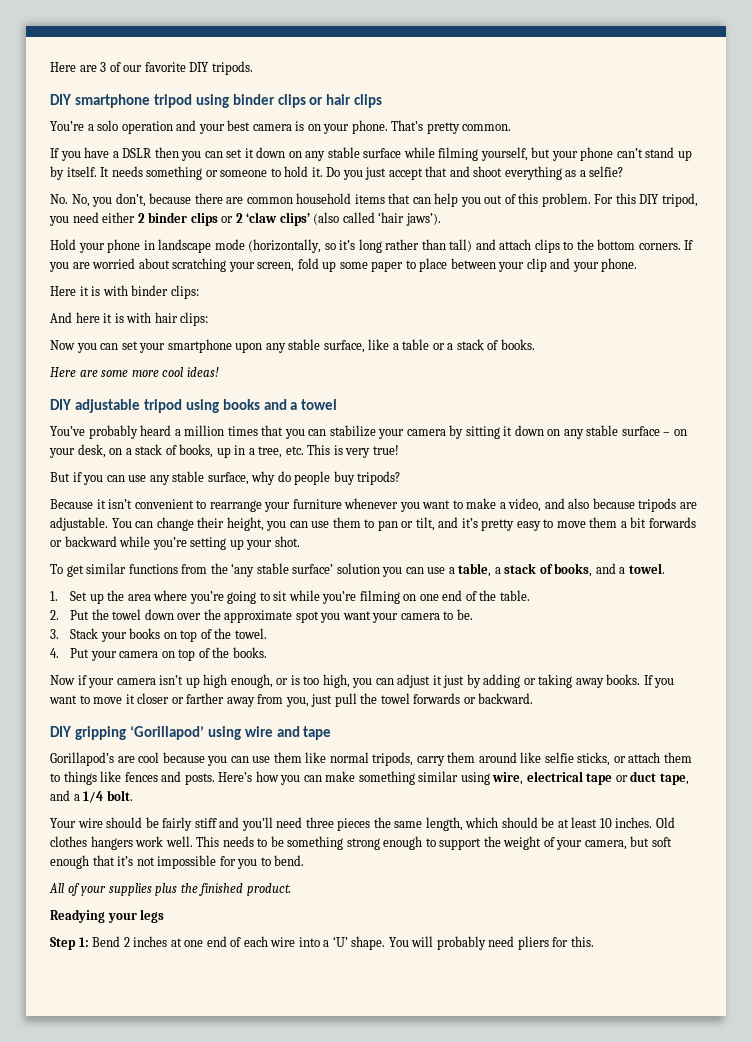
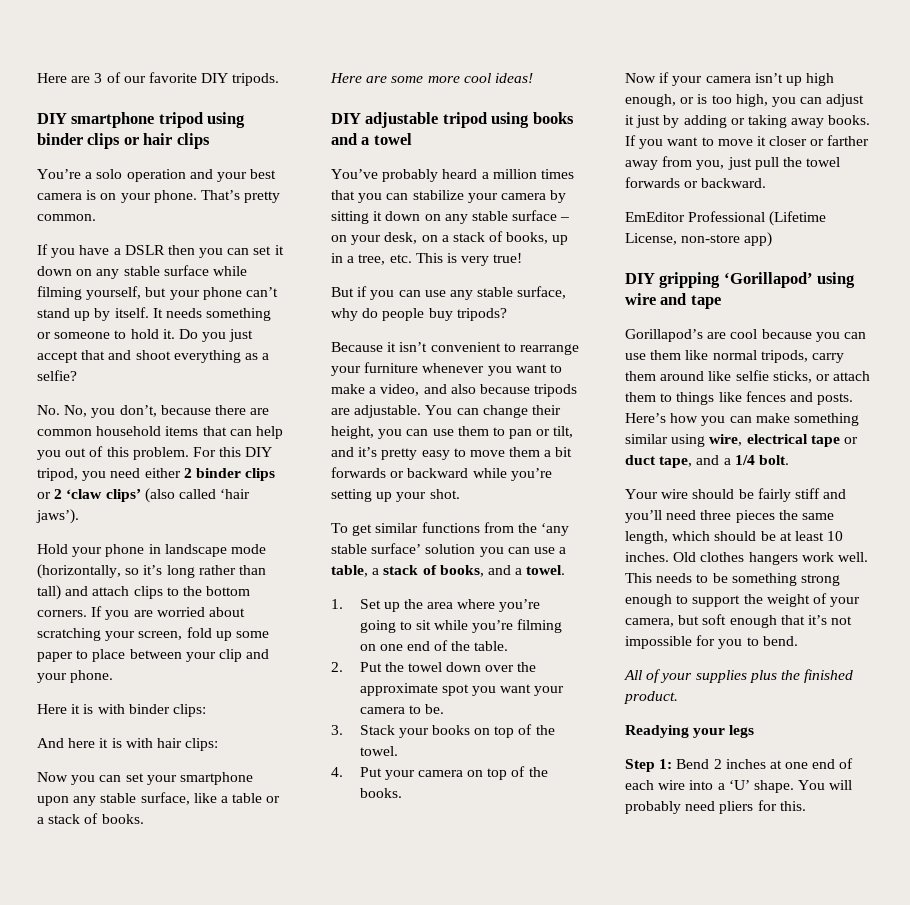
(534, 698) none -> [625,211,827,226] [625,232,773,247] // EmEditor Professional (Lifetime License, non-store app)

